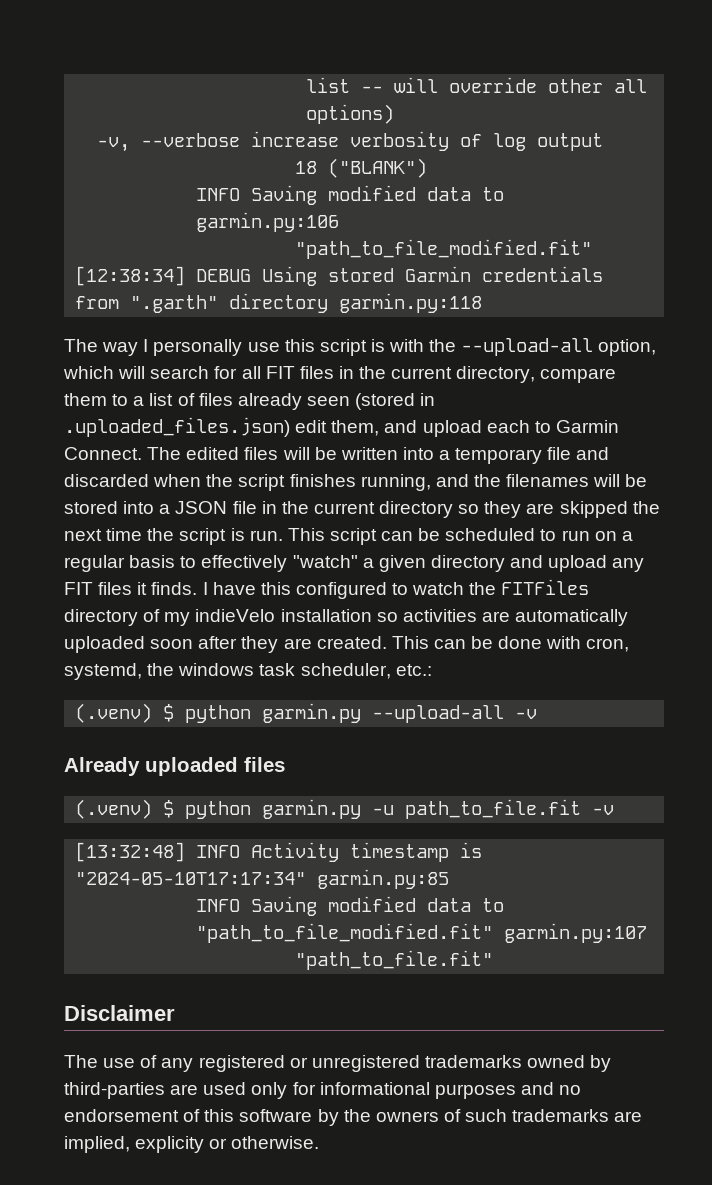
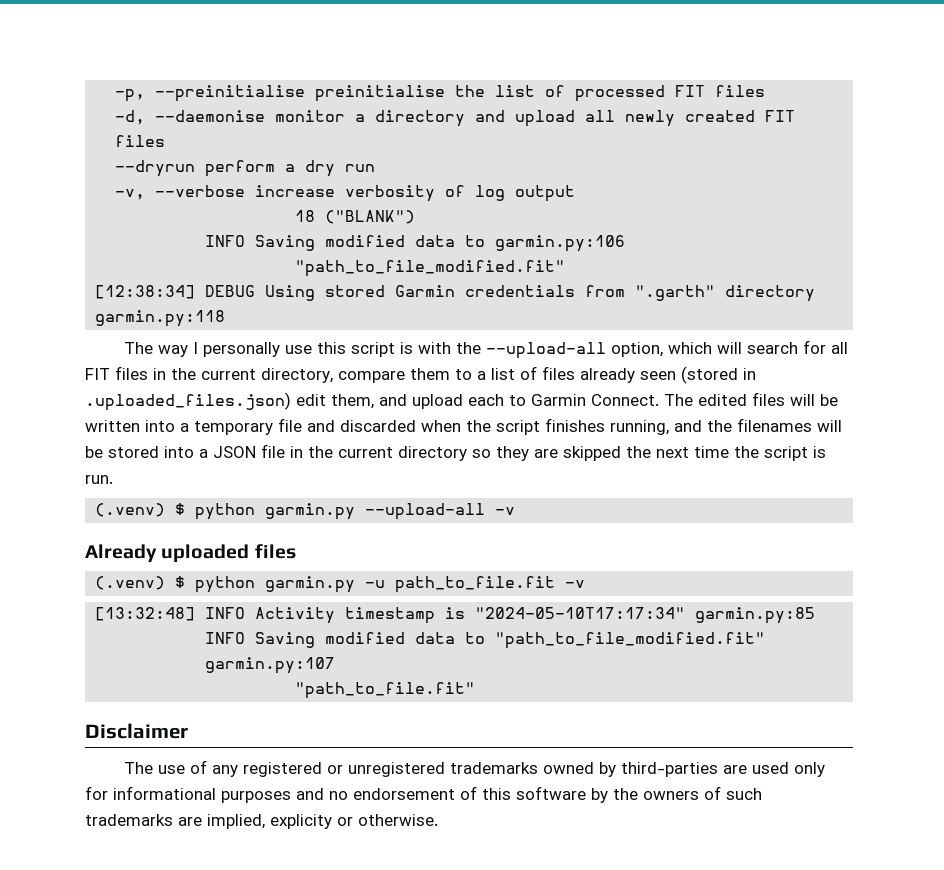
[306,77,648,93] [306,104,395,124] list -- will override other all options) -> [115,85,766,102] [115,110,796,127] [115,135,166,147] [115,160,376,177] -p, --preinitialise preinitialise the list of processed FIT files // -d, --daemonise monitor a directory and upload all newly created FIT files // --dryrun perform a dry run
[287,528,633,545] [64,555,645,572] [64,579,590,599] [64,609,629,626] [64,636,630,653] [64,663,432,680] This script can be scheduled to run on a regular basis to effectively "watch" a given directory and upload any FIT files it finds. I have this configured to watch the FITFiles directory of my indieVelo installation so activities are automatically uploaded soon after they are created. This can be done with cron, systemd, the windows task scheduler, etc.: -> (113, 479) none

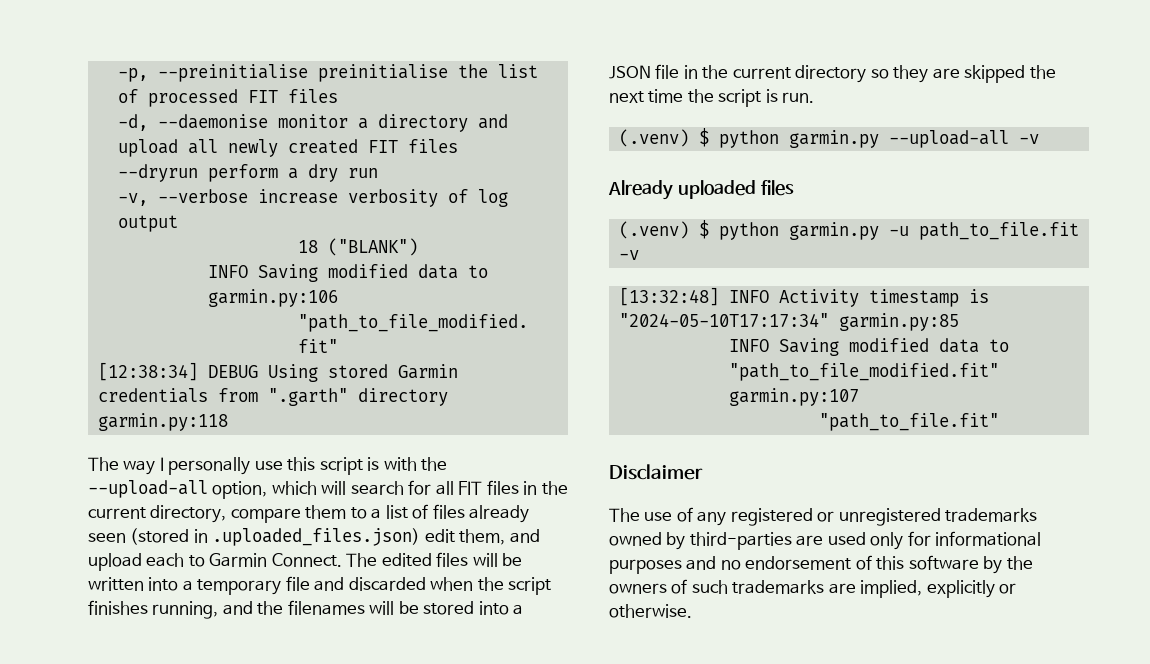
[270,814,332,829] explicity -> [926,580,995,598] explicitly

